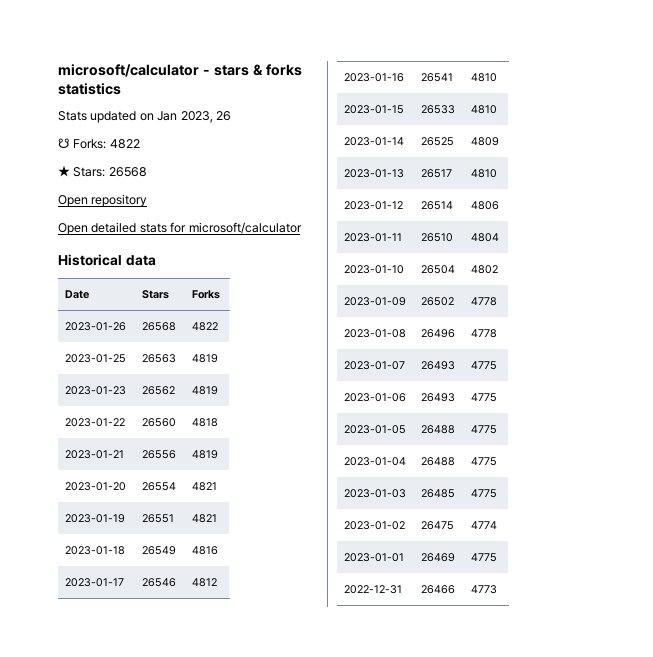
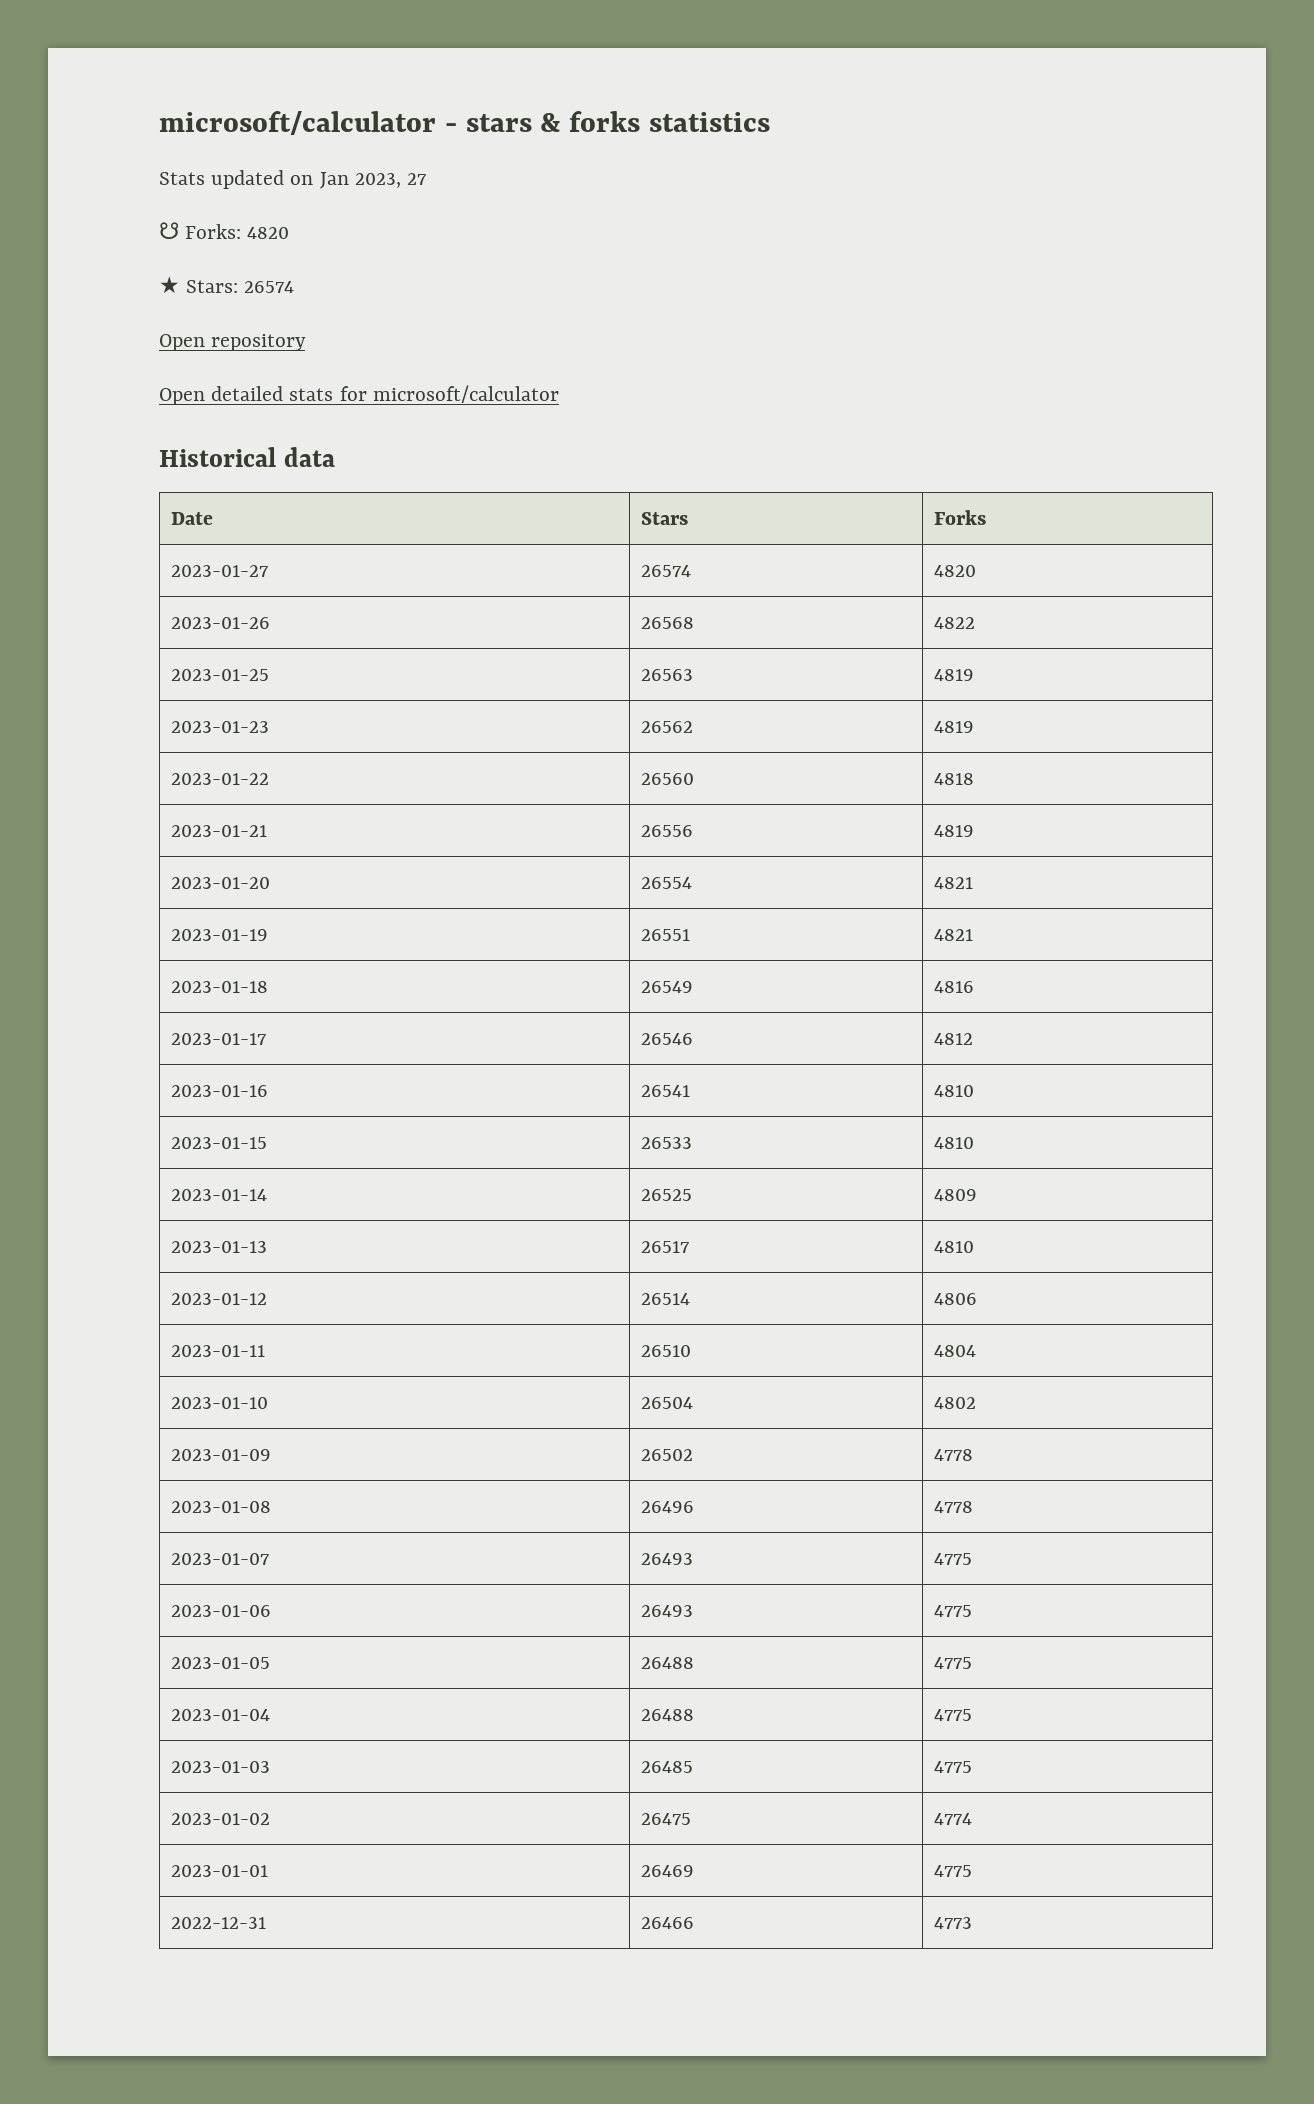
[215,111,231,121] 26 -> [407,173,427,185] 27
[109,139,140,149] 4822 -> [247,227,290,239] 4820
[108,167,147,177] 26568 -> [244,281,295,293] 26574
(221, 294) none -> [170,565,268,577] [640,565,691,577] [933,565,976,577] // 2023-01-27 | 26574 | 4820

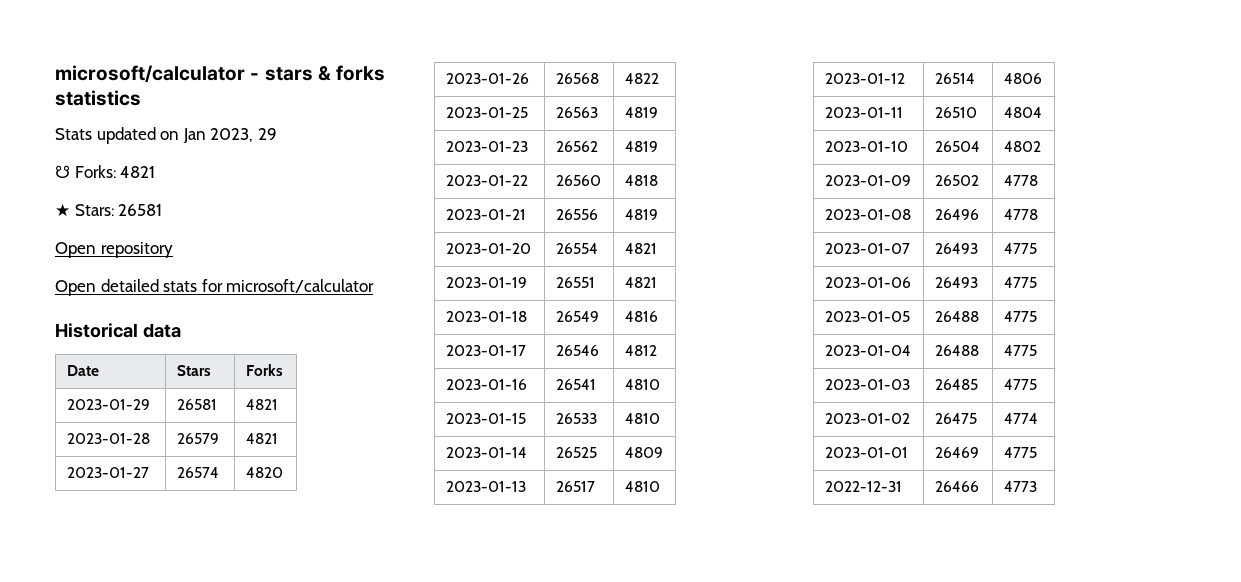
[407,173,427,185] 27 -> [257,128,277,140] 29
[247,227,290,239] 4820 -> [120,166,156,178] 4821
[244,281,295,293] 26574 -> [118,204,163,216] 26581
(986, 517) none -> [66,399,150,410] [176,399,217,410] [245,399,278,410] [66,433,150,444] [176,433,219,444] [245,433,278,444] // 2023-01-29 | 26581 | 4821 // 2023-01-28 | 26579 | 4821

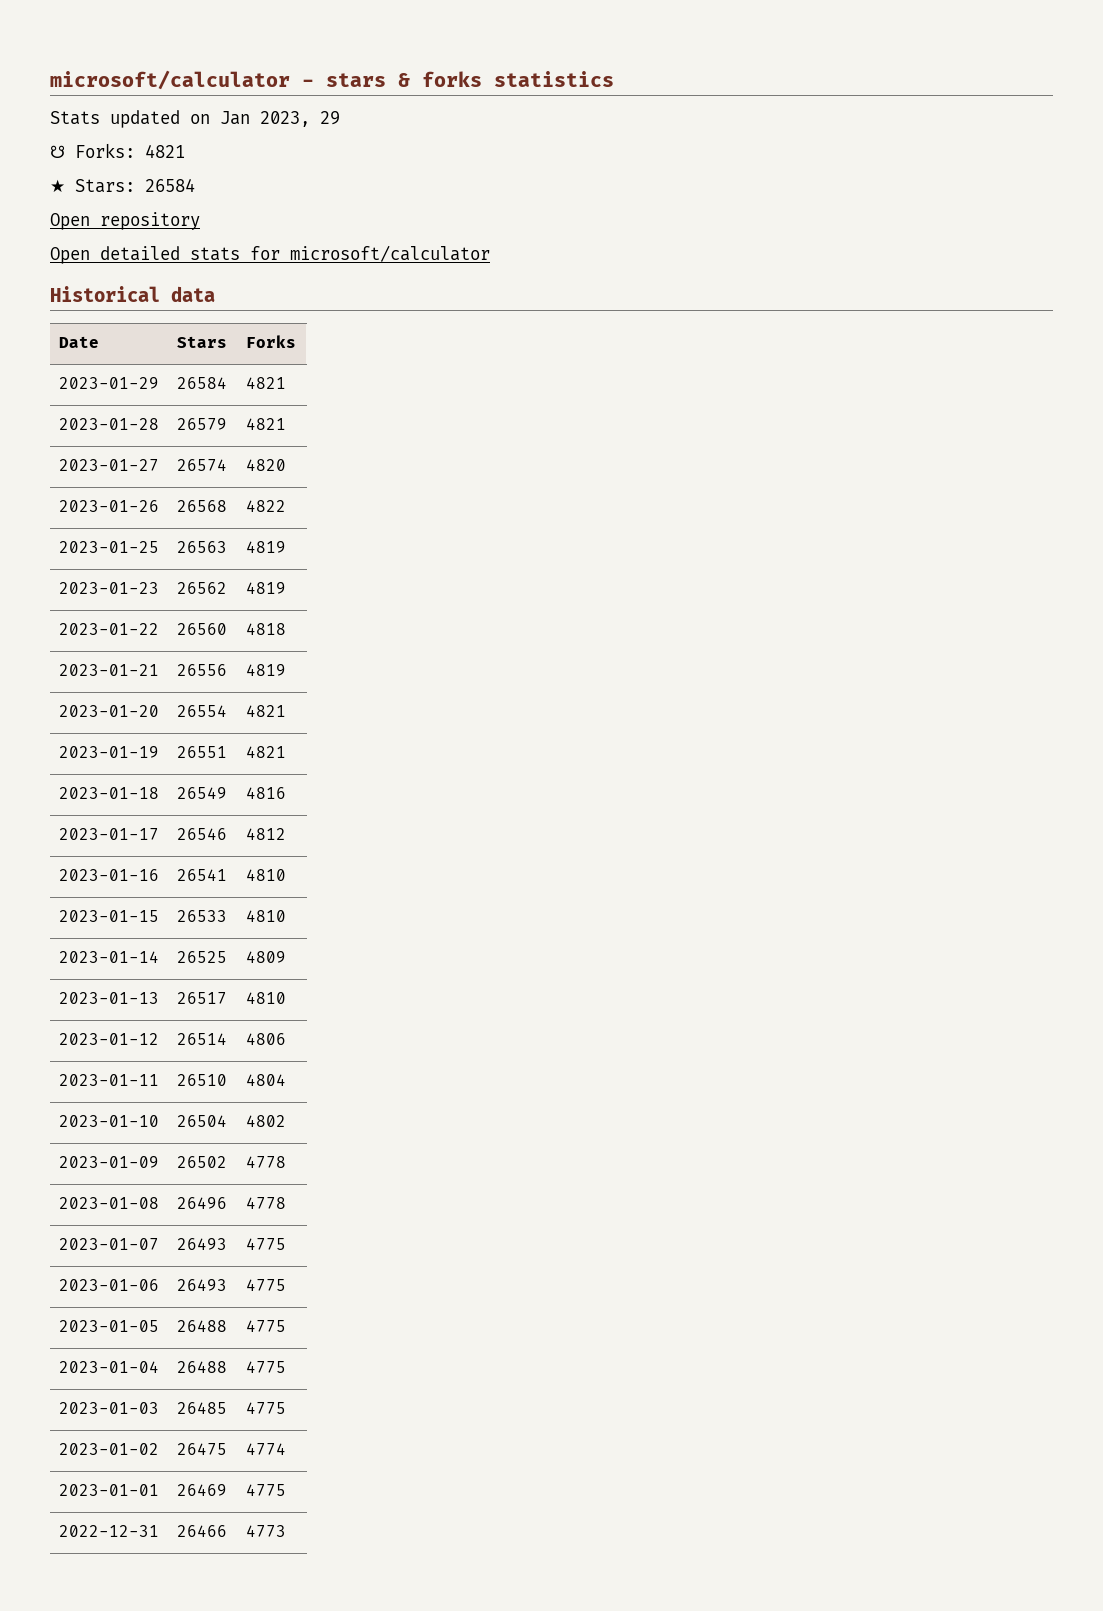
[118,204,163,216] 26581 -> [145,178,195,192] 26584
[176,399,217,410] 26581 -> [176,377,227,389] 26584

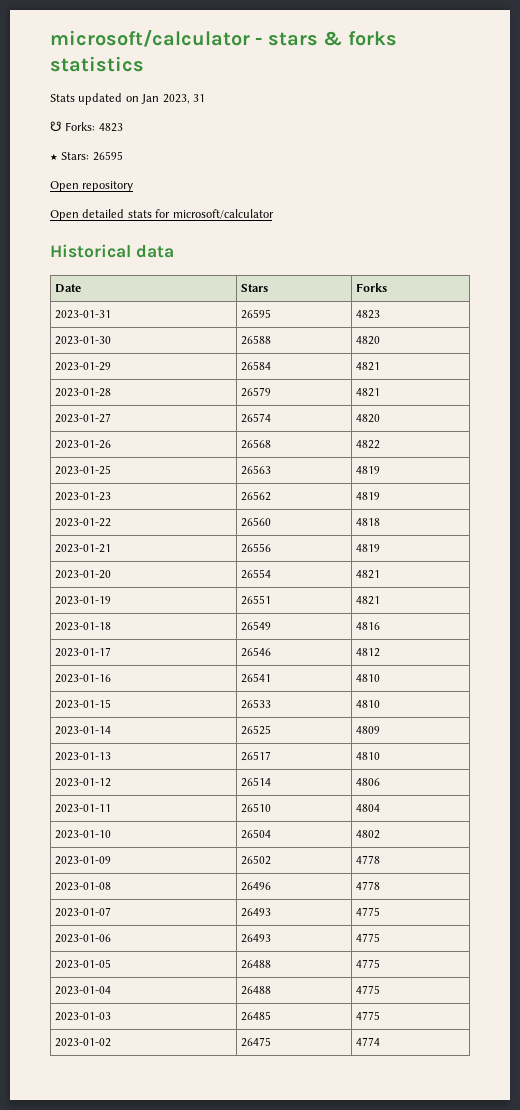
[320,111,340,125] 29 -> [192,94,205,102] 31
[145,144,185,158] 4821 -> [98,123,123,132] 4823
[145,178,195,192] 26584 -> [92,151,123,161] 26595
(296, 341) none -> [55,310,112,319] [241,309,272,319] [356,310,381,319] [55,336,112,345] [241,335,272,345] [356,336,381,345] // 2023-01-31 | 26595 | 4823 // 2023-01-30 | 26588 | 4820
[58,1484,159,1496] [176,1484,227,1496] [245,1484,286,1496] [58,1525,159,1537] [176,1525,227,1537] [245,1525,286,1537] // 2023-01-01 | 26469 | 4775 // 2022-12-31 | 26466 | 4773 -> (381, 1041) none

